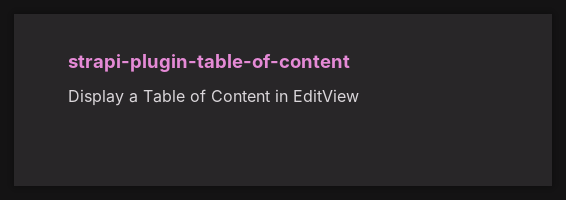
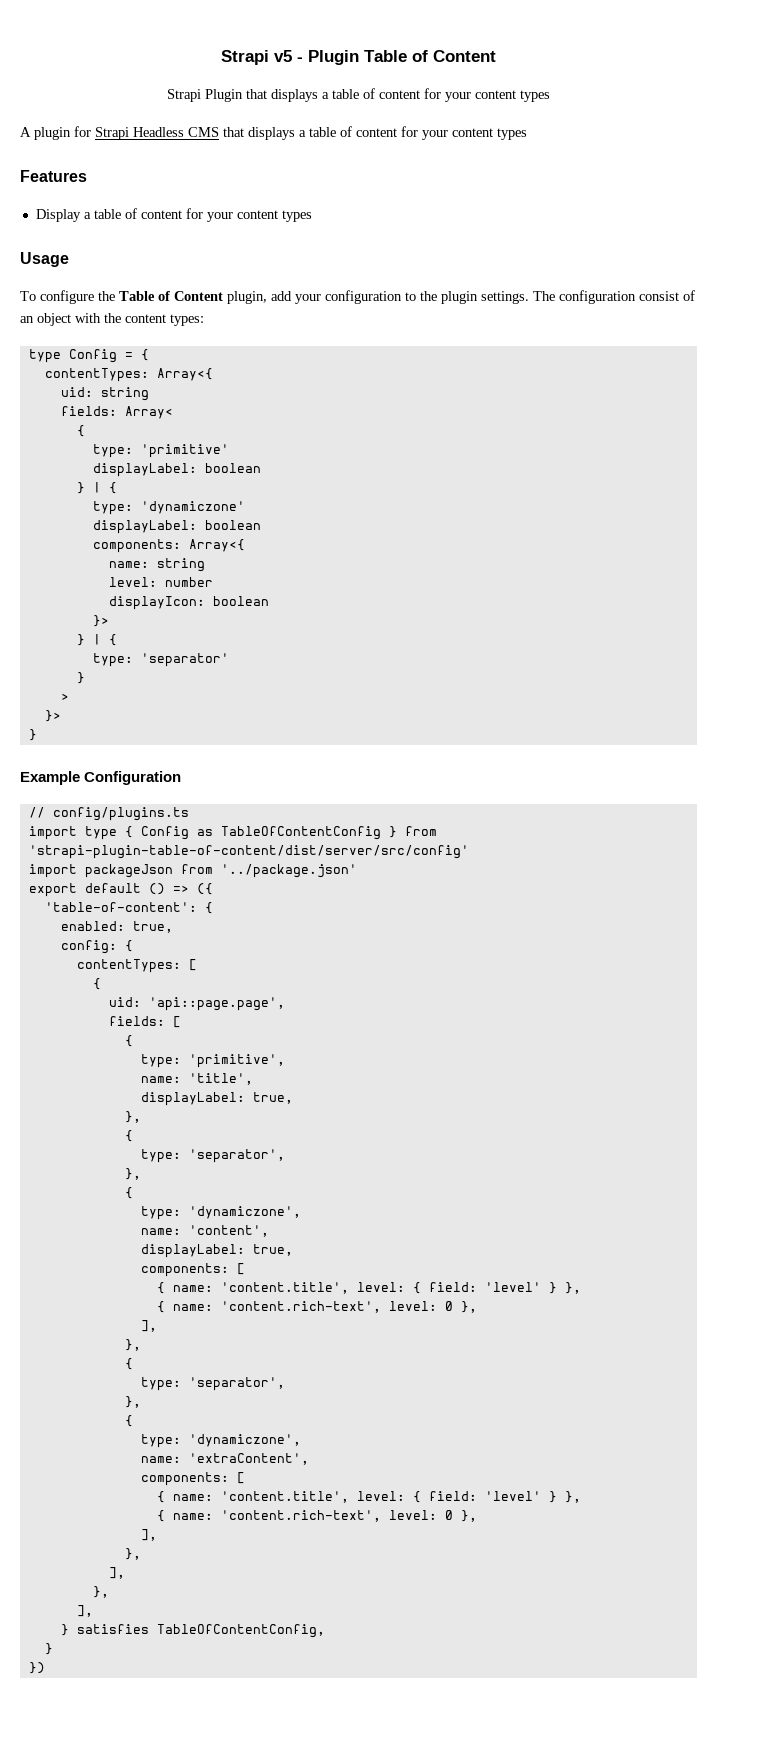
[68,54,350,72] [68,89,359,106] strapi-plugin-table-of-content // Display a Table of Content in EditView -> [221,50,496,65] [167,88,550,102] [20,126,527,140] [20,170,87,182] [35,208,312,222] [20,252,69,267] [20,290,695,304] [20,313,204,326] [28,349,149,363] [44,368,213,382] [60,387,149,401] [60,406,173,419] [76,425,85,437] [92,444,229,458] [92,463,261,477] [76,482,117,494] [92,501,245,515] [92,520,261,534] [92,539,245,553] [108,558,205,572] [108,577,213,587] [108,596,269,610] [92,615,109,627] [76,634,117,646] [92,653,229,667] [76,672,85,684] [60,693,69,701] [44,710,61,722] [28,729,37,741] [20,771,182,785] [28,807,189,821] [28,826,437,840] [28,845,469,859] [28,864,357,878] [28,883,213,897] [44,902,213,914] [60,921,173,933] [60,940,133,954] [76,959,197,973] [92,978,101,990] [108,997,285,1011] [108,1016,181,1028] [124,1035,133,1047] [140,1054,285,1068] [140,1073,253,1085] [140,1092,293,1106] [124,1111,141,1123] [124,1130,133,1142] [140,1149,285,1163] [124,1168,141,1180] [124,1187,133,1199] [140,1206,301,1220] [140,1225,269,1237] [140,1244,293,1258] [140,1263,245,1277] [156,1282,581,1294] [156,1301,477,1313] [140,1320,157,1332] [124,1339,141,1351] [124,1358,133,1370] [140,1377,285,1391] [124,1396,141,1408] [124,1415,133,1427] [140,1434,301,1448] [140,1453,309,1465] [140,1472,245,1486] [156,1491,581,1503] [156,1510,477,1522] [140,1529,157,1541] [124,1548,141,1560] [108,1567,125,1579] [92,1586,109,1598] [76,1605,93,1617] [60,1624,325,1638] [44,1643,53,1655] [28,1662,45,1674] Strapi v5 - Plugin Table of Content // Strapi Plugin that displays a table of content for your content types // A plugin for Strapi Headless CMS that displays a table of content for your content types // Features // Display a table of content for your content types // Usage // To configure the Table of Content plugin, add your configuration to the plugin settings. The configuration consist of an object with the content types: // type Config = { // contentTypes: Array<{ // uid: string // fields: Array< // { // type: 'primitive' // displayLabel: boolean // } | { // type: 'dynamiczone' // displayLabel: boolean // components: Array<{ // name: string // level: number // displayIcon: boolean // }> // } | { // type: 'separator' // } // > // }> // } // Example Configuration // // config/plugins.ts // import type { Config as TableOfContentConfig } from 'strapi-plugin-table-of-content/dist/server/src/config' // import packageJson from '../package.json' // export default () => ({ // 'table-of-content': { // enabled: true, // config: { // contentTypes: [ // { // uid: 'api::page.page', // fields: [ // { // type: 'primitive', // name: 'title', // displayLabel: true, // }, // { // type: 'separator', // }, // { // type: 'dynamiczone', // name: 'content', // displayLabel: true, // components: [ // { name: 'content.title', level: { field: 'level' } }, // { name: 'content.rich-text', level: 0 }, // ], // }, // { // type: 'separator', // }, // { // type: 'dynamiczone', // name: 'extraContent', // components: [ // { name: 'content.title', level: { field: 'level' } }, // { name: 'content.rich-text', level: 0 }, // ], // }, // ], // }, // ], // } satisfies TableOfContentConfig, // } // })

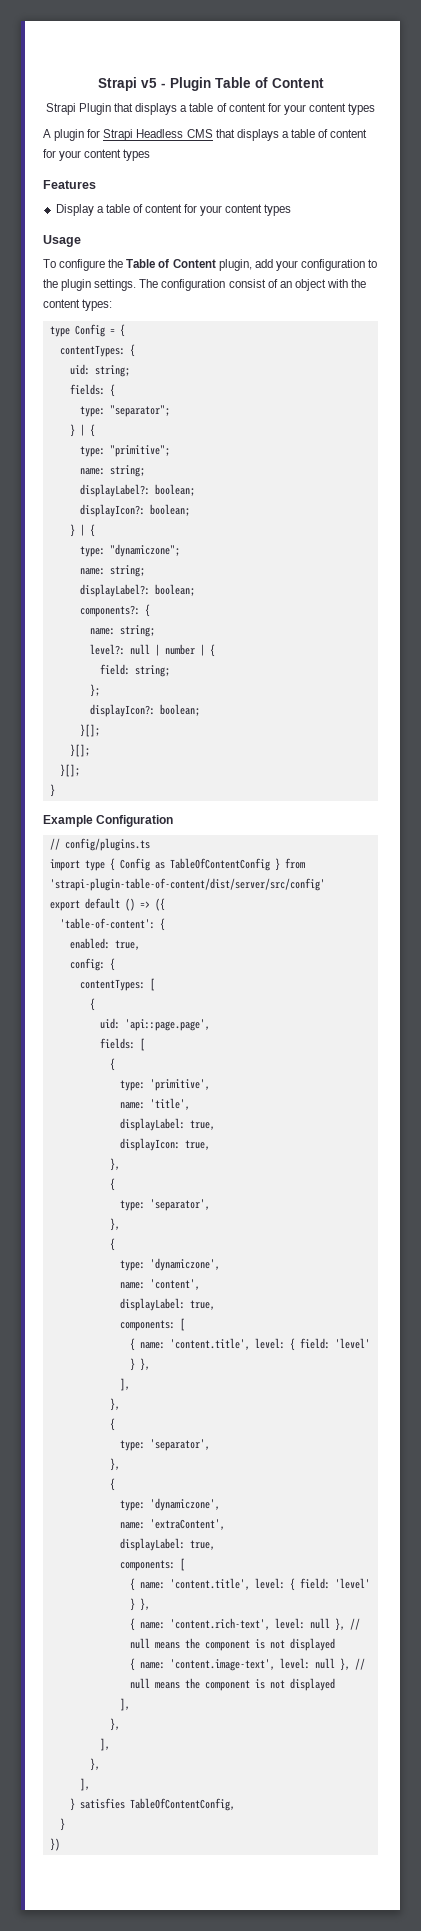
[156,368,213,381] [60,387,149,401] [60,406,173,419] [76,425,85,437] [92,444,229,458] [92,463,261,477] [76,482,117,494] [92,501,245,515] [92,520,261,534] [92,539,245,553] [108,558,205,572] [108,577,213,587] [108,596,269,610] [92,615,109,627] [76,634,117,646] [92,653,229,667] [76,672,85,684] [60,693,69,701] [44,710,61,722] Array<{ // uid: string // fields: Array< // { // type: 'primitive' // displayLabel: boolean // } | { // type: 'dynamiczone' // displayLabel: boolean // components: Array<{ // name: string // level: number // displayIcon: boolean // }> // } | { // type: 'separator' // } // > // }> -> [129,344,135,357] [69,364,130,377] [69,384,115,397] [79,405,170,417] [69,424,95,437] [79,445,170,457] [79,465,145,477] [79,484,195,497] [79,504,190,517] [69,524,95,537] [79,544,180,557] [79,565,145,577] [79,584,195,597] [79,604,150,617] [89,625,155,637] [89,644,215,657] [99,664,170,677] [89,684,100,697] [89,704,200,717] [79,724,100,737] [69,744,90,757] [59,764,80,777] { // uid: string; // fields: { // type: "separator"; // } | { // type: "primitive"; // name: string; // displayLabel?: boolean; // displayIcon?: boolean; // } | { // type: "dynamiczone"; // name: string; // displayLabel?: boolean; // components?: { // name: string; // level?: null | number | { // field: string; // }; // displayIcon?: boolean; // }[]; // }[]; // }[];
[28,864,357,878] // import packageJson from '../package.json' -> (325, 884) none
(293, 1098) none -> [119,1138,210,1151] // displayIcon: true,
[156,1301,477,1313] // { name: 'content.rich-text', level: 0 }, -> (150, 1364) none
(309, 1459) none -> [119,1538,215,1551] // displayLabel: true,
[444,1510,477,1522] 0 }, -> [309,1618,360,1631] [129,1638,335,1651] [129,1658,365,1671] [129,1678,335,1691] null }, // null means the component is not displayed // { name: 'content.image-text', level: null }, // null means the component is not displayed

